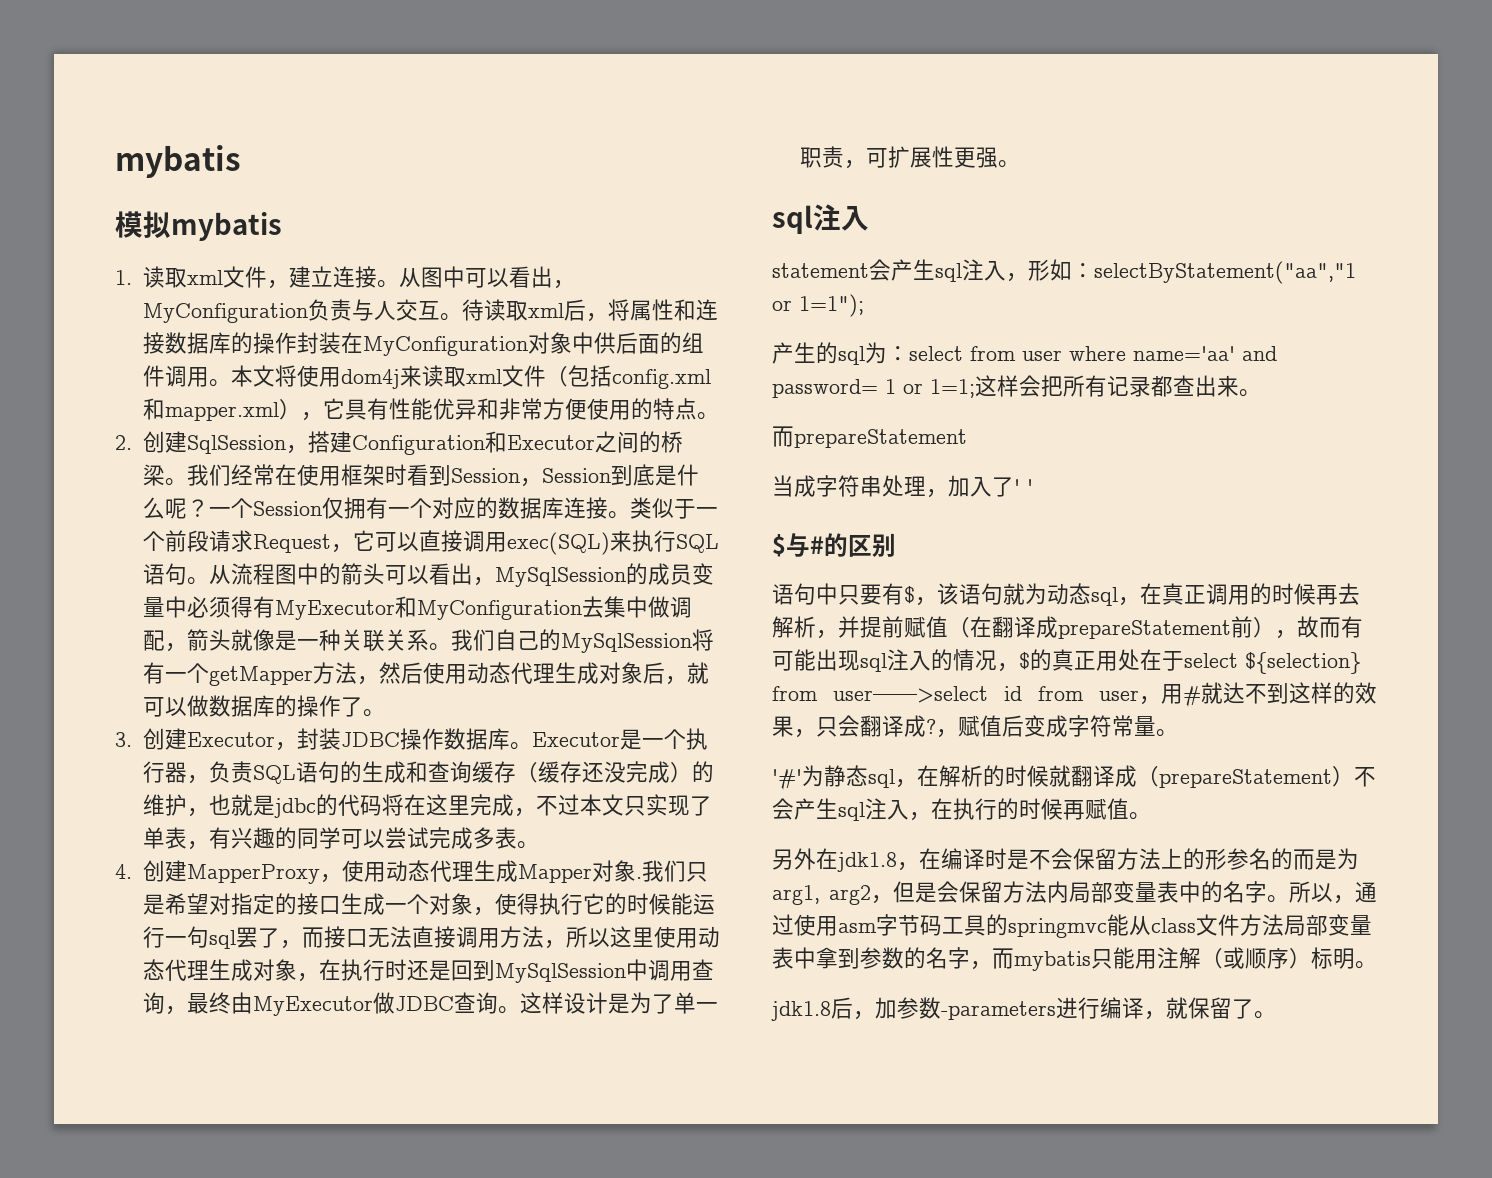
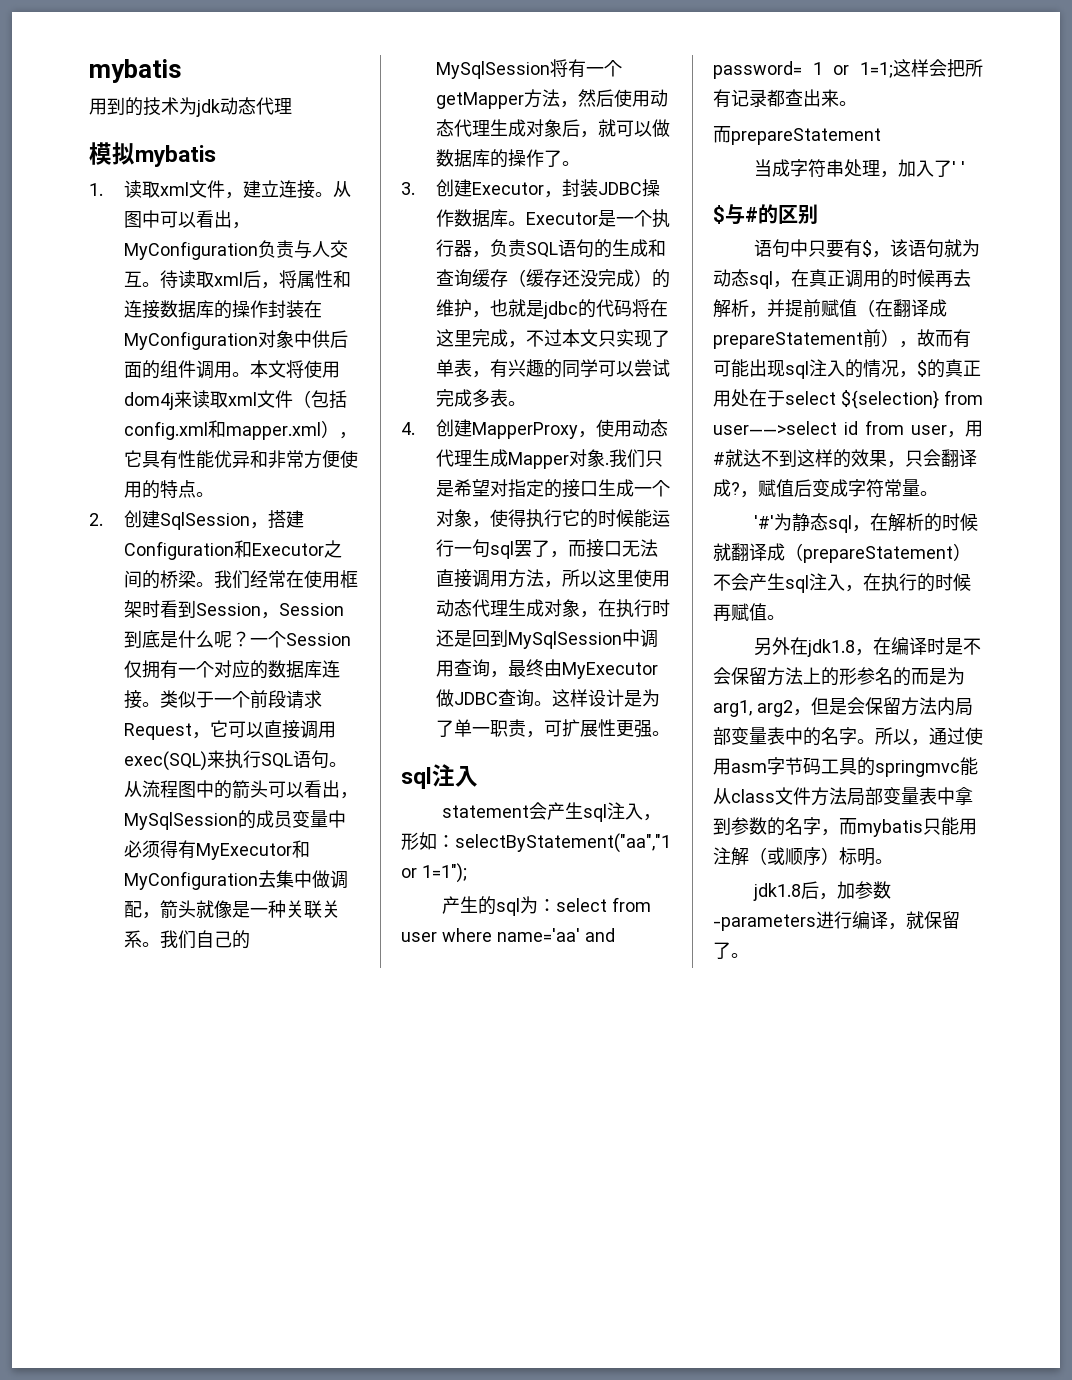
[115,145,241,178] mybatis -> [89,59,182,83] [89,97,292,117] mybatis // 用到的技术为jdk动态代理

